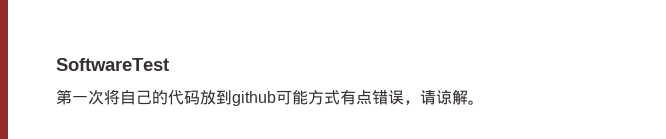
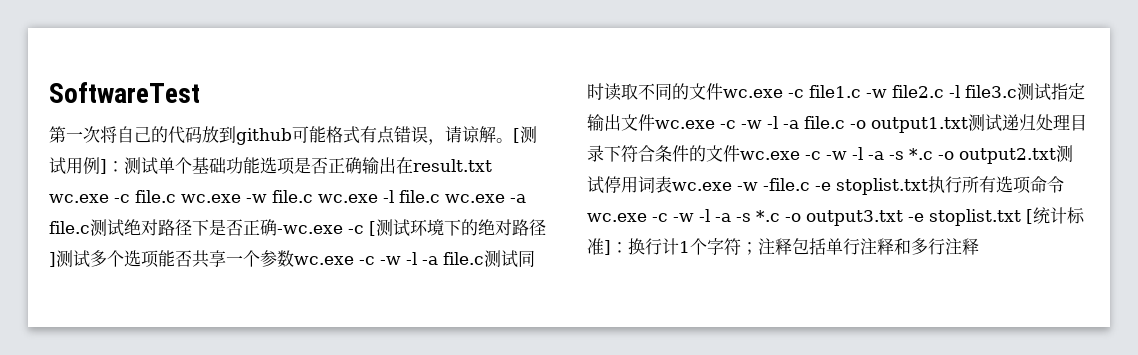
[308,90,324,105] 方 -> [326,126,343,143] 格
(484, 102) none -> [513,126,537,143] [49,157,492,175] [49,190,526,203] [49,219,546,237] [49,250,535,268] [587,83,1085,101] [587,114,1087,133] [587,145,1073,164] [587,176,1064,195] [587,207,1085,226] [587,238,979,255] [测试用例]：测试单个基础功能选项是否正确输出在result.txt wc.exe -c file.c wc.exe -w file.c wc.exe -l file.c wc.exe -a file.c测试绝对路径下是否正确-wc.exe -c [测试环境下的绝对路径]测试多个选项能否共享一个参数wc.exe -c -w -l -a file.c测试同时读取不同的文件wc.exe -c file1.c -w file2.c -l file3.c测试指定输出文件wc.exe -c -w -l -a file.c -o output1.txt测试递归处理目录下符合条件的文件wc.exe -c -w -l -a -s *.c -o output2.txt测试停用词表wc.exe -w -file.c -e stoplist.txt执行所有选项命令wc.exe -c -w -l -a -s *.c -o output3.txt -e stoplist.txt [统计标准]：换行计1个字符；注释包括单行注释和多行注释

